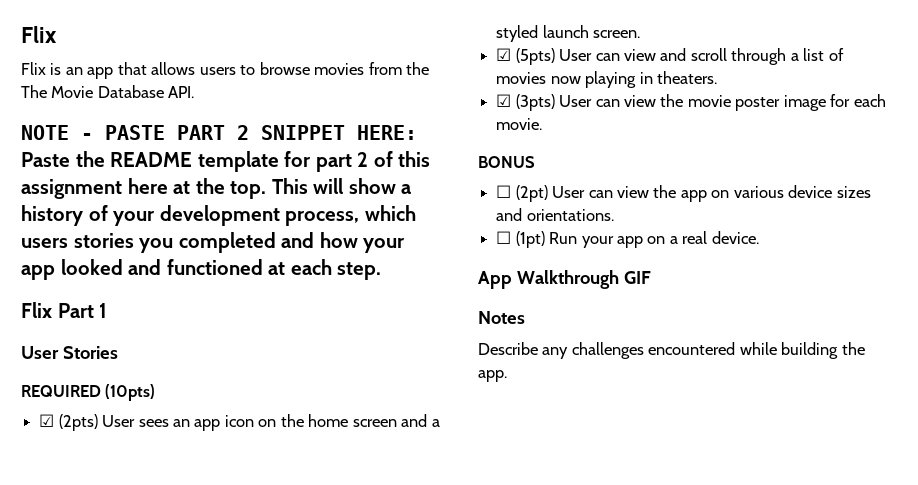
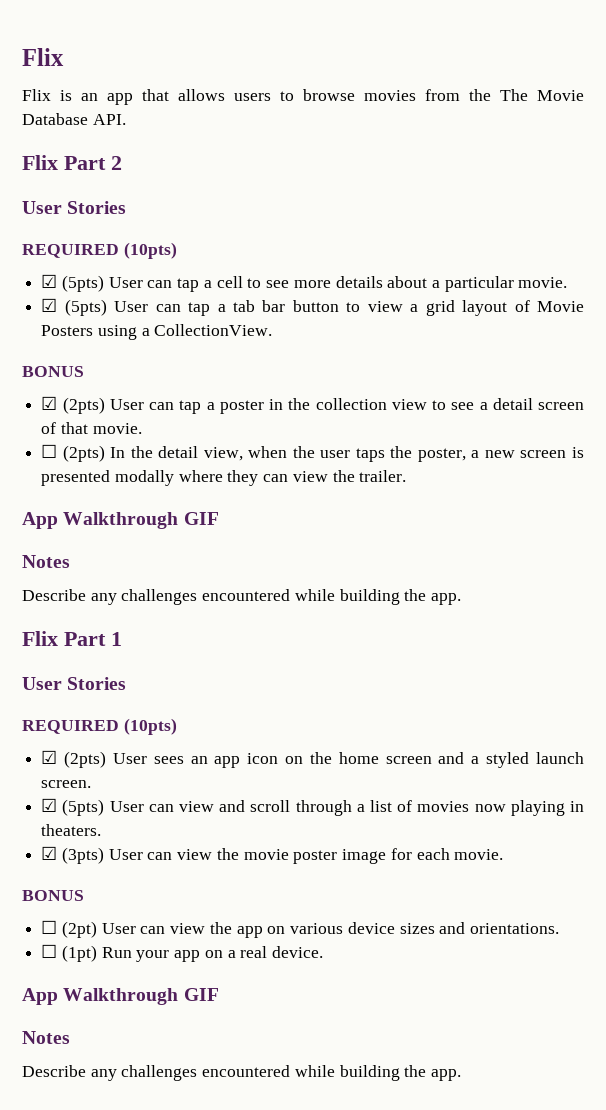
[21,125,417,140] [21,151,431,172] [21,178,412,199] [21,205,416,226] [21,232,406,253] [21,259,382,280] NOTE - PASTE PART 2 SNIPPET HERE: Paste the README template for part 2 of this assignment here at the top. This will show a history of your development process, which users stories you completed and how your app looked and functioned at each step. -> [22,155,122,170] [22,201,127,214] [22,242,177,259] [41,274,568,292] [41,298,584,316] [41,324,273,340] [22,366,84,377] [41,396,584,414] [41,422,142,434] [41,444,584,462] [41,470,407,486] [22,512,219,529] [22,555,70,568] [22,589,462,605] Flix Part 2 // User Stories // REQUIRED (10pts) // ☑ (5pts) User can tap a cell to see more details about a particular movie. // ☑ (5pts) User can tap a tab bar button to view a grid layout of Movie Posters using a CollectionView. // BONUS // ☑ (2pts) User can tap a poster in the collection view to see a detail screen of that movie. // ☐ (2pts) In the detail view, when the user taps the poster, a new screen is presented modally where they can view the trailer. // App Walkthrough GIF // Notes // Describe any challenges encountered while building the app.

